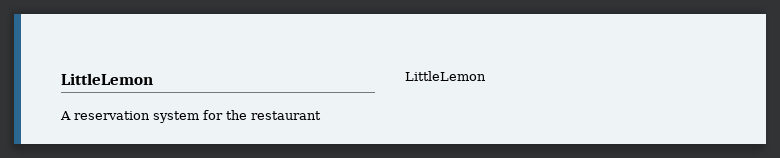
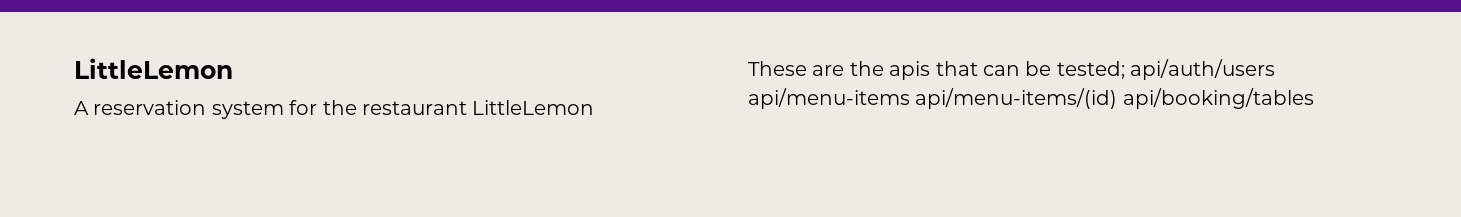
(486, 76) none -> [748,59,1276,80] [748,88,1314,109] // These are the apis that can be tested; api/auth/users api/menu-items api/menu-items/(id) api/booking/tables

